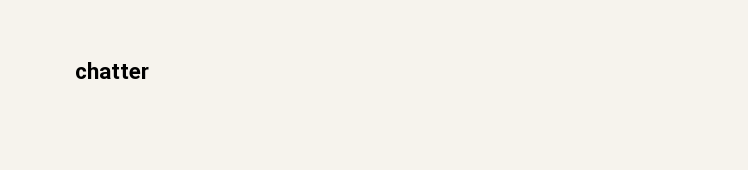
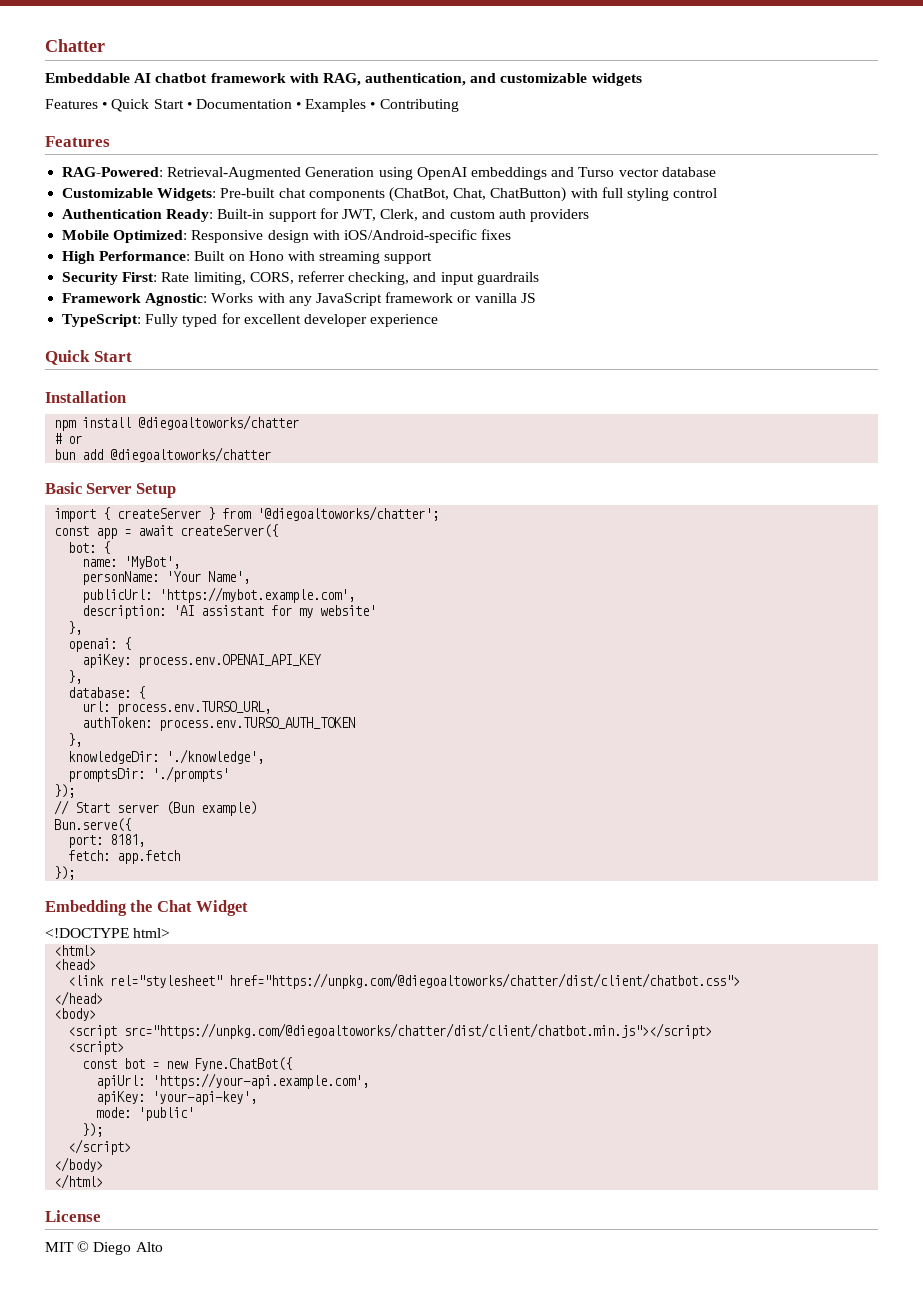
[75,62,149,79] chatter -> [45,39,105,52] [45,73,642,86] [45,99,459,112] [45,136,110,147] [62,167,716,180] [62,187,718,202] [62,208,589,222] [62,229,512,243] [62,251,433,264] [62,271,539,285] [62,292,536,306] [62,313,439,327] [45,350,132,365] [45,391,126,403] [54,415,300,431] [54,433,83,444] [54,447,272,462] [45,482,176,498] [54,506,440,522] [54,524,279,539] [68,541,111,554] [82,556,181,569] [82,571,251,585] [82,587,356,603] [82,605,377,619] [68,621,83,635] [68,637,132,652] [82,654,322,668] [68,670,83,684] [68,686,146,699] [82,701,272,715] [82,717,356,731] [68,733,83,747] [68,749,265,764] [68,766,230,782] [54,784,76,798] [54,800,258,816] [54,818,132,832] [68,834,146,848] [68,850,181,864] [54,866,76,880] [45,900,249,916] [45,928,171,938] [54,945,97,956] [54,959,97,970] [68,973,741,989] [54,991,104,1006] [54,1008,97,1021] [68,1023,713,1039] [68,1041,125,1055] [82,1057,293,1071] [96,1073,370,1089] [96,1091,258,1105] [96,1107,195,1121] [82,1123,104,1137] [68,1139,132,1155] [54,1157,104,1172] [54,1174,104,1189] [45,1210,101,1222] [45,1241,163,1255] Chatter // Embeddable AI chatbot framework with RAG, authentication, and customizable widgets // Features • Quick Start • Documentation • Examples • Contributing // Features // RAG-Powered: Retrieval-Augmented Generation using OpenAI embeddings and Turso vector database // Customizable Widgets: Pre-built chat components (ChatBot, Chat, ChatButton) with full styling control // Authentication Ready: Built-in support for JWT, Clerk, and custom auth providers // Mobile Optimized: Responsive design with iOS/Android-specific fixes // High Performance: Built on Hono with streaming support // Security First: Rate limiting, CORS, referrer checking, and input guardrails // Framework Agnostic: Works with any JavaScript framework or vanilla JS // TypeScript: Fully typed for excellent developer experience // Quick Start // Installation // npm install @diegoaltoworks/chatter // # or // bun add @diegoaltoworks/chatter // Basic Server Setup // import { createServer } from '@diegoaltoworks/chatter'; // const app = await createServer({ // bot: { // name: 'MyBot', // personName: 'Your Name', // publicUrl: 'https://mybot.example.com', // description: 'AI assistant for my website' // }, // openai: { // apiKey: process.env.OPENAI_API_KEY // }, // database: { // url: process.env.TURSO_URL, // authToken: process.env.TURSO_AUTH_TOKEN // }, // knowledgeDir: './knowledge', // promptsDir: './prompts' // }); // // Start server (Bun example) // Bun.serve({ // port: 8181, // fetch: app.fetch // }); // Embedding the Chat Widget // <!DOCTYPE html> // <html> // <head> // <link rel="stylesheet" href="https://unpkg.com/@diegoaltoworks/chatter/dist/client/chatbot.css"> // </head> // <body> // <script src="https://unpkg.com/@diegoaltoworks/chatter/dist/client/chatbot.min.js"></script> // <script> // const bot = new Fyne.ChatBot({ // apiUrl: 'https://your-api.example.com', // apiKey: 'your-api-key', // mode: 'public' // }); // </script> // </body> // </html> // License // MIT © Diego Alto

